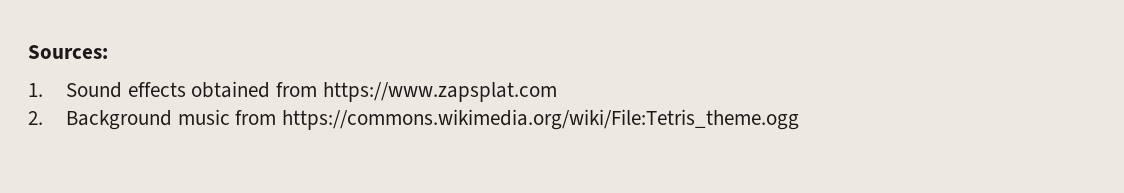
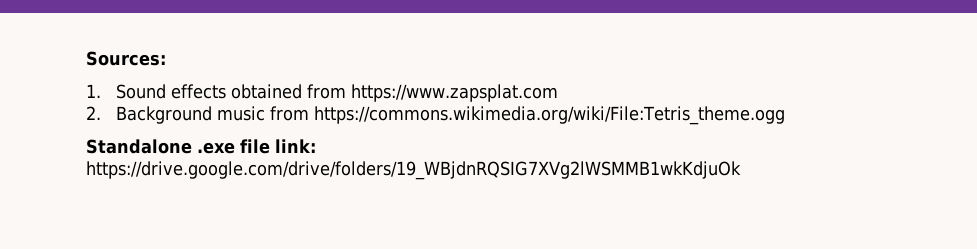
(799, 119) none -> [86,139,316,154] [86,161,741,180] // Standalone .exe file link: https://drive.google.com/drive/folders/19_WBjdnRQSIG7XVg2lWSMMB1wkKdjuOk

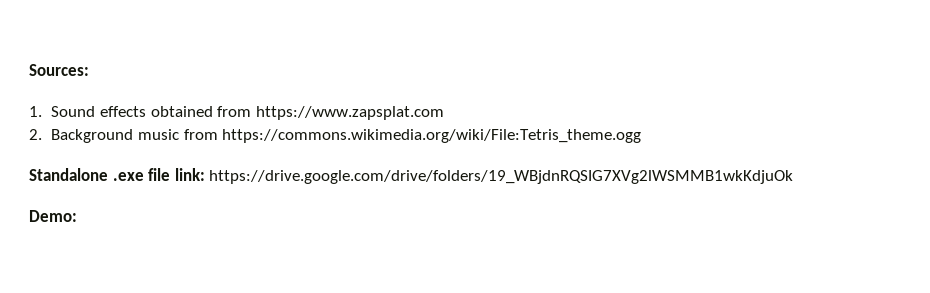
(741, 170) none -> [29,210,77,222] // Demo:

